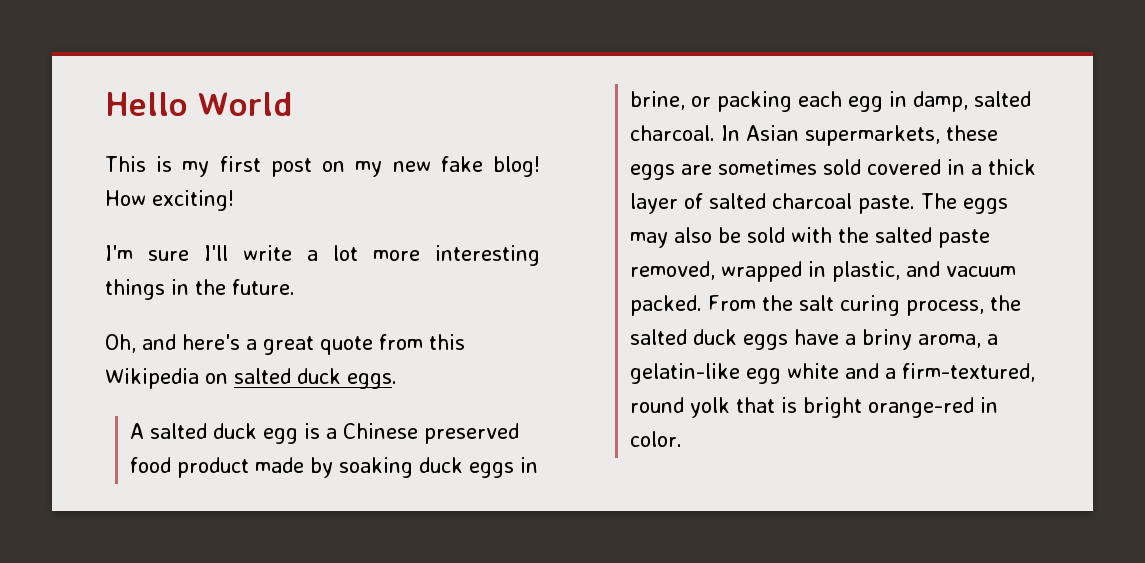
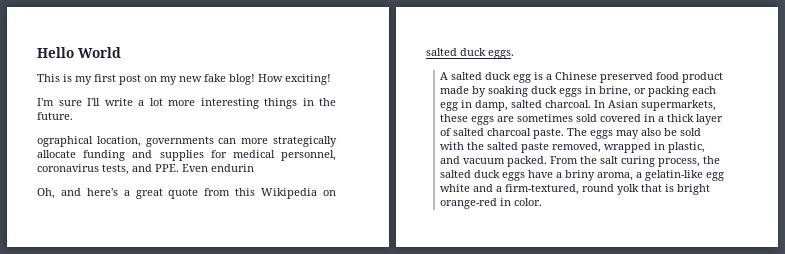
(295, 287) none -> [37,136,337,147] [37,150,336,161] [37,164,254,175] // ographical location, governments can more strategically allocate funding and supplies for medical personnel, coronavirus tests, and PPE. Even endurin

